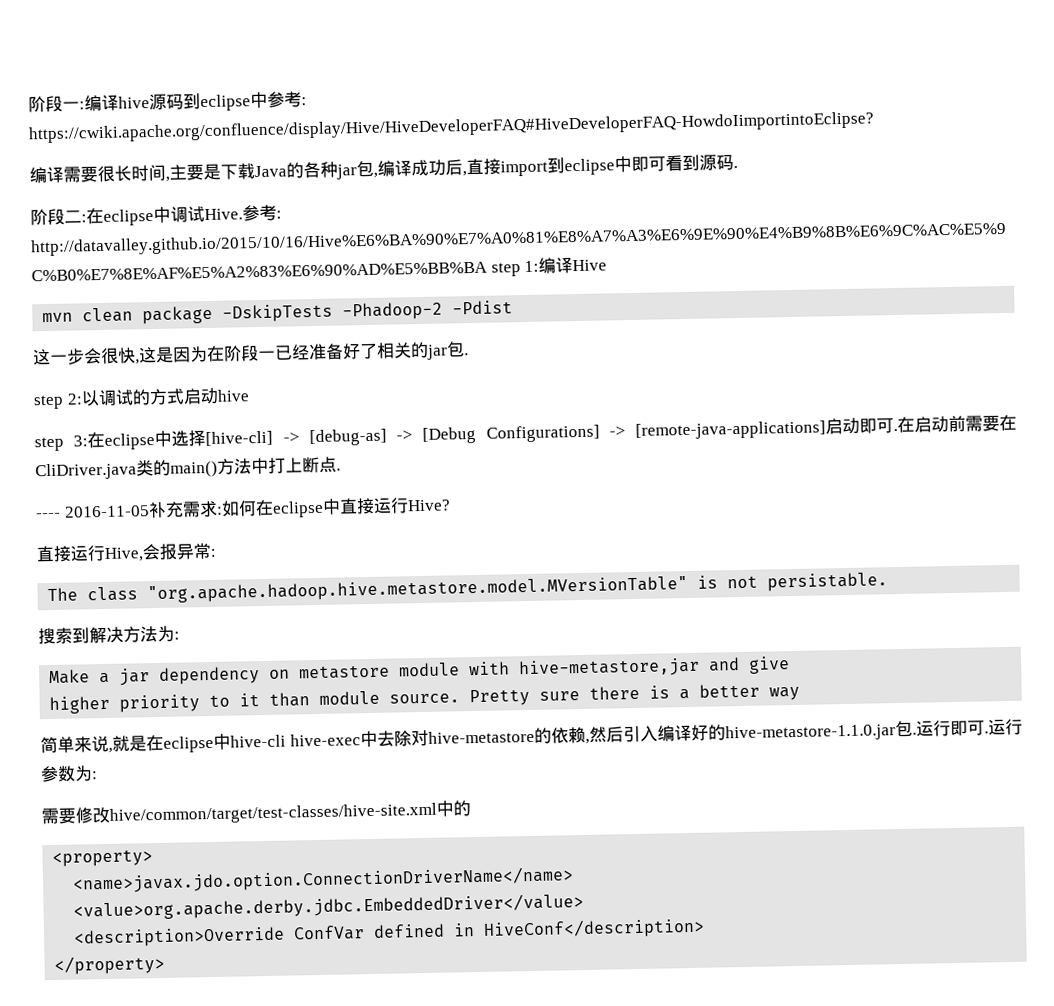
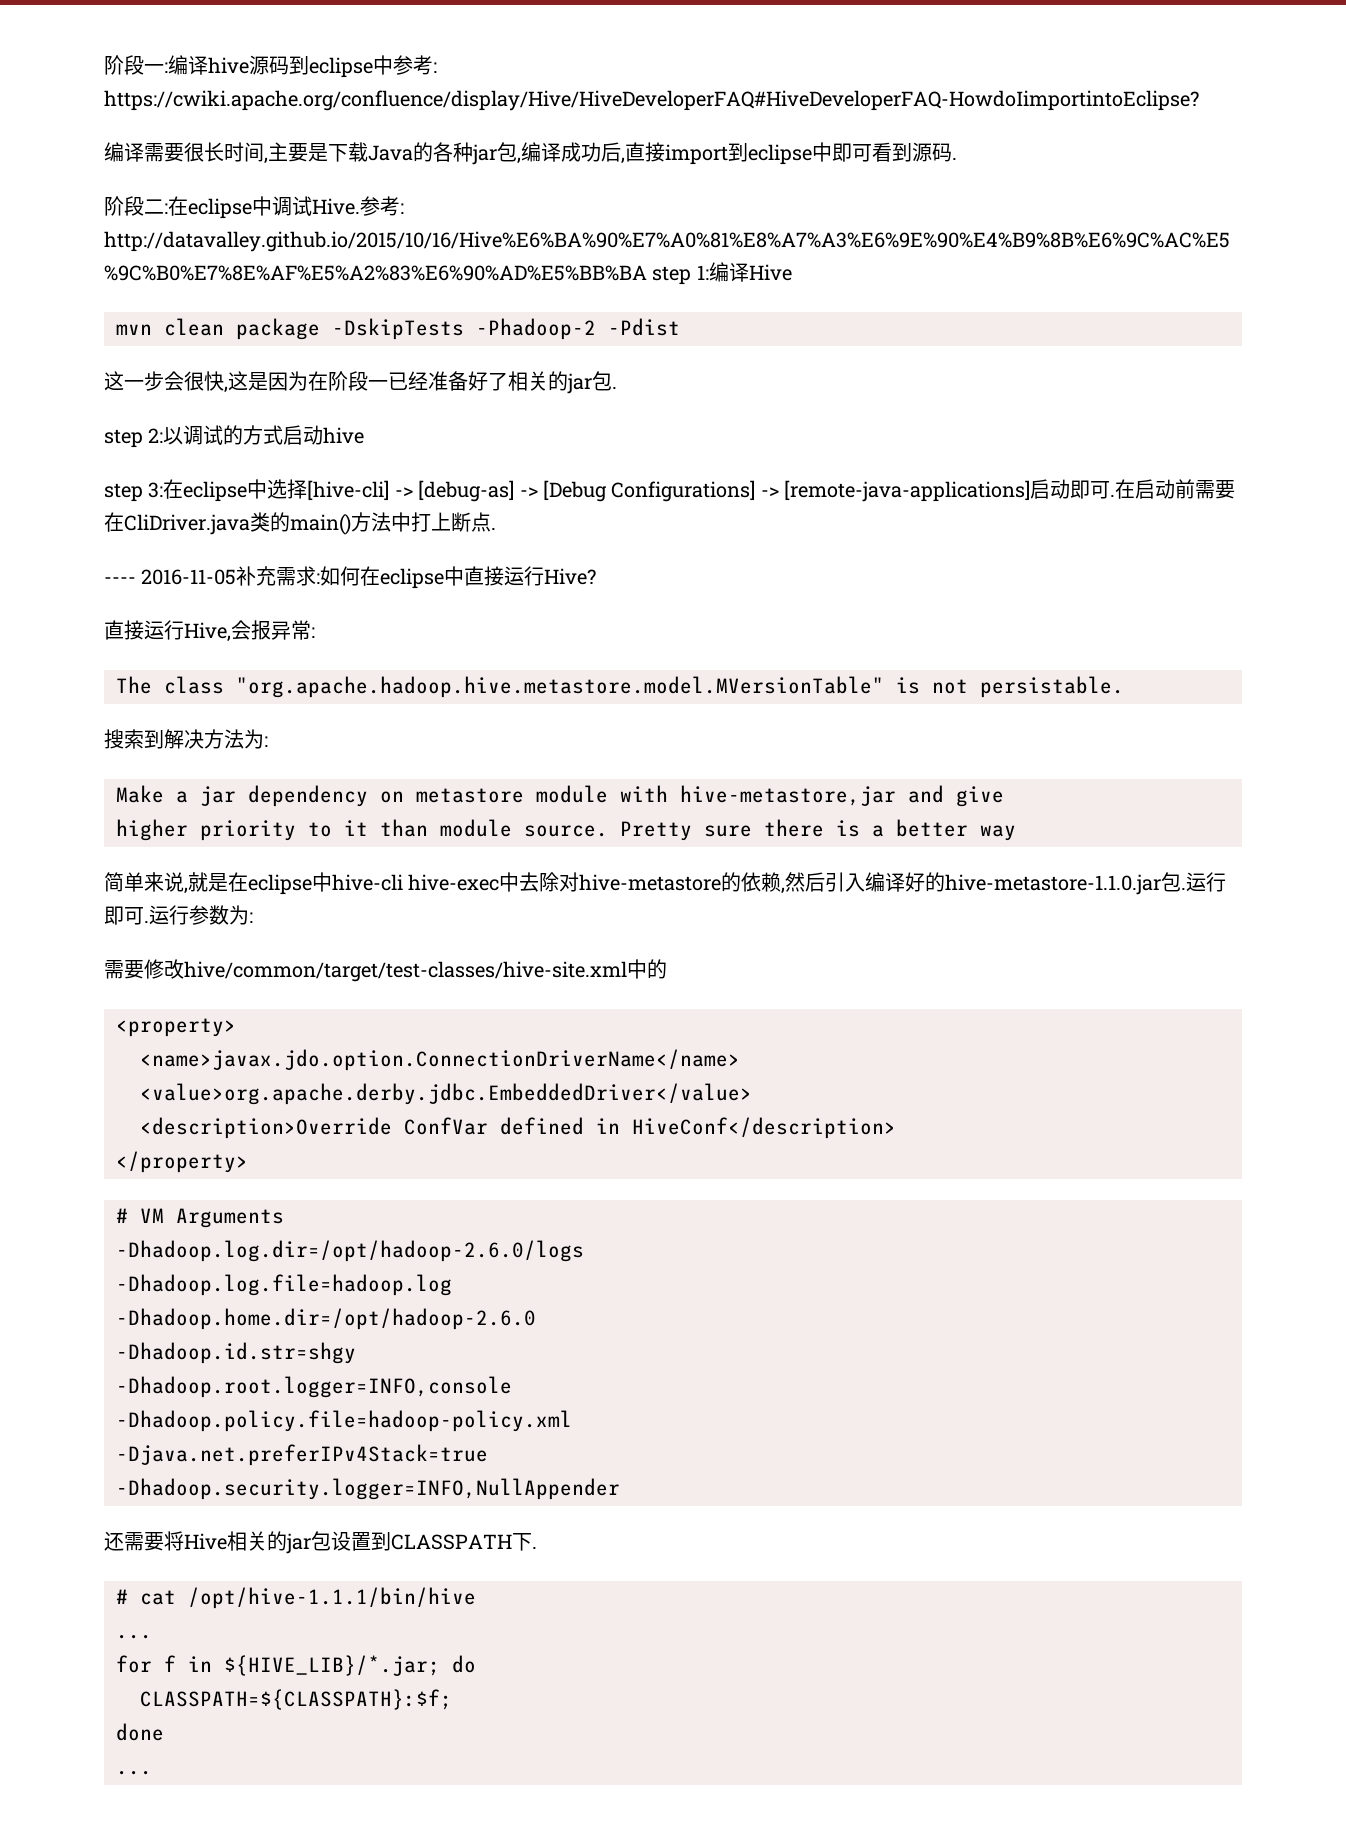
(166, 964) none -> [116,1208,284,1228] [116,1240,584,1262] [116,1274,452,1296] [116,1308,536,1330] [116,1342,356,1364] [116,1376,512,1398] [116,1410,572,1432] [116,1444,488,1466] [116,1478,620,1500] [104,1531,537,1554] [116,1587,476,1609] [116,1635,152,1639] [116,1655,476,1676] [140,1689,452,1710] [116,1723,164,1741] [116,1771,152,1775] // # VM Arguments // -Dhadoop.log.dir=/opt/hadoop-2.6.0/logs // -Dhadoop.log.file=hadoop.log // -Dhadoop.home.dir=/opt/hadoop-2.6.0 // -Dhadoop.id.str=shgy // -Dhadoop.root.logger=INFO,console // -Dhadoop.policy.file=hadoop-policy.xml // -Djava.net.preferIPv4Stack=true // -Dhadoop.security.logger=INFO,NullAppender // 还需要将Hive相关的jar包设置到CLASSPATH下. // # cat /opt/hive-1.1.1/bin/hive // ... // for f in ${HIVE_LIB}/*.jar; do // CLASSPATH=${CLASSPATH}:$f; // done // ...

